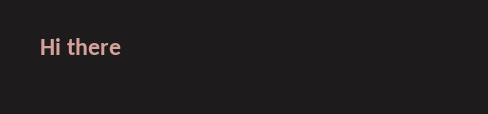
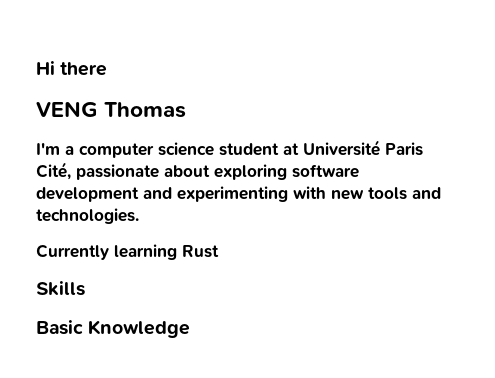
(122, 46) none -> [36,101,187,118] [36,140,423,158] [36,162,359,180] [36,186,441,202] [36,208,139,224] [36,244,219,260] [36,281,85,296] [36,320,191,338] // VENG Thomas // I'm a computer science student at Université Paris Cité, passionate about exploring software development and experimenting with new tools and technologies. // Currently learning Rust // Skills // Basic Knowledge

